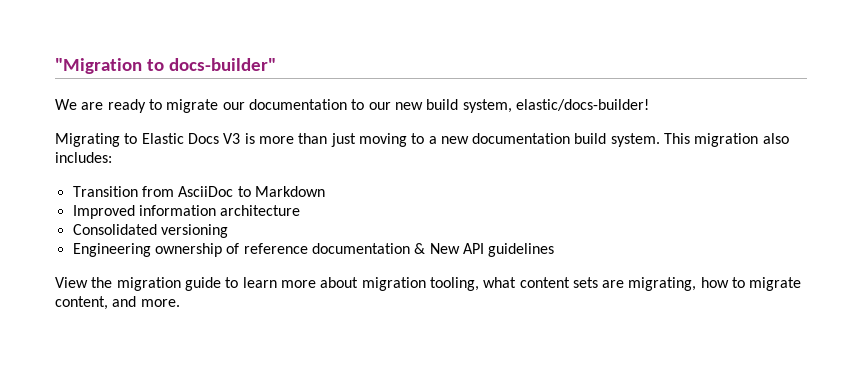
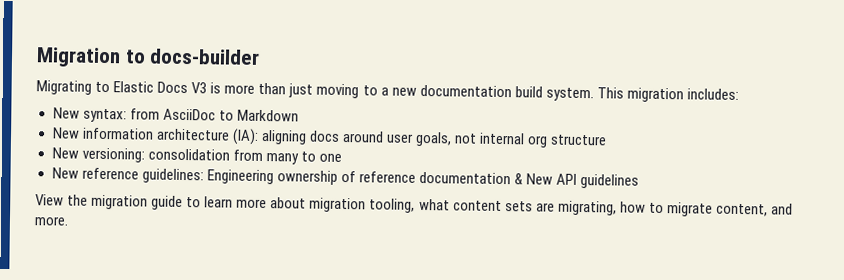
[55,58,276,74] [55,99,649,113] "Migration to docs-builder" // We are ready to migrate our documentation to our new build system, elastic/docs-builder! -> [36,47,261,68] Migration to docs-builder
[762,133,789,144] also -> (684, 95) none
[72,186,138,197] Transition -> [52,107,127,123] New syntax:
[72,205,135,219] Improved -> [51,127,80,139] New
[72,224,228,238] // Consolidated versioning // -> [231,128,608,148] [51,147,342,165] [51,167,204,184] (IA): aligning docs around user goals, not internal org structure // New versioning: consolidation from many to one // New reference guidelines:

